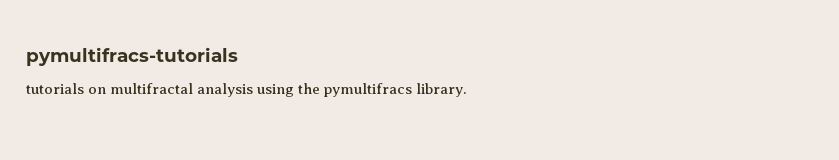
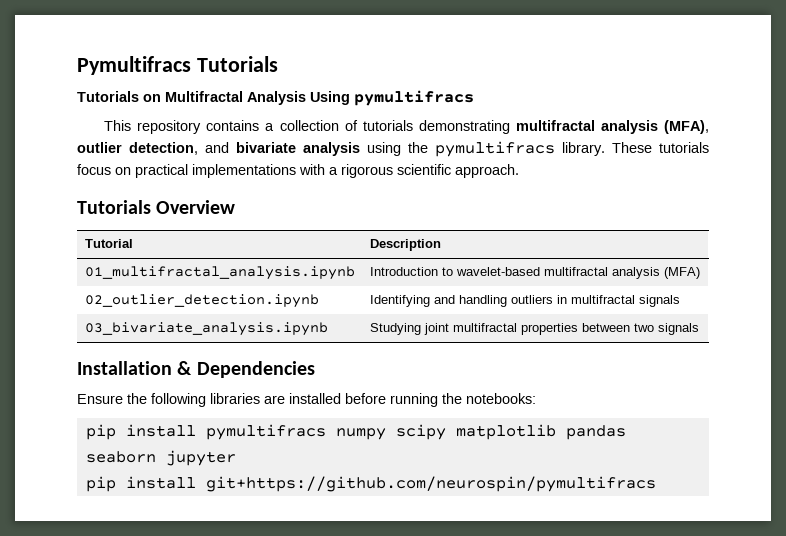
[26,47,238,66] [26,83,468,97] pymultifracs-tutorials // tutorials on multifractal analysis using the pymultifracs library. -> [77,56,278,75] [77,90,474,106] [104,120,709,134] [77,141,709,157] [77,164,519,178] [77,200,236,214] [84,239,133,248] [369,239,441,251] [84,266,355,280] [369,267,700,279] [84,294,319,308] [369,295,680,307] [84,322,328,336] [369,323,699,335] [77,361,315,378] [77,393,536,407] [85,424,626,440] [85,450,236,466] [85,476,656,492] Pymultifracs Tutorials // Tutorials on Multifractal Analysis Using pymultifracs // This repository contains a collection of tutorials demonstrating multifractal analysis (MFA), outlier detection, and bivariate analysis using the pymultifracs library. These tutorials focus on practical implementations with a rigorous scientific approach. // Tutorials Overview // Tutorial | Description // 01_multifractal_analysis.ipynb | Introduction to wavelet-based multifractal analysis (MFA) // 02_outlier_detection.ipynb | Identifying and handling outliers in multifractal signals // 03_bivariate_analysis.ipynb | Studying joint multifractal properties between two signals // Installation & Dependencies // Ensure the following libraries are installed before running the notebooks: // pip install pymultifracs numpy scipy matplotlib pandas seaborn jupyter // pip install git+https://github.com/neurospin/pymultifracs

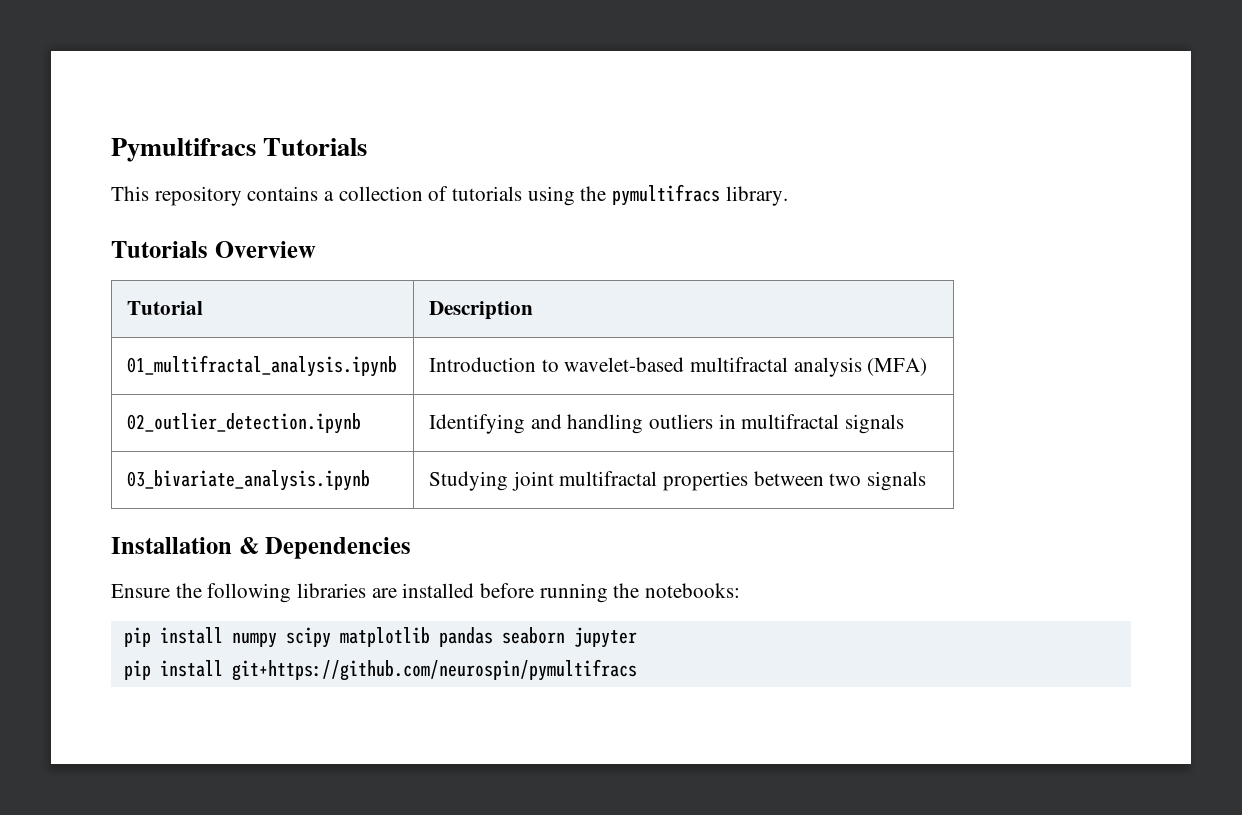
[77,90,474,106] // Tutorials on Multifractal Analysis Using pymultifracs -> (368, 147) none
[418,120,709,134] [77,141,709,157] [77,164,519,178] demonstrating multifractal analysis (MFA), outlier detection, and bivariate analysis using the pymultifracs library. These tutorials focus on practical implementations with a rigorous scientific approach. -> [527,184,788,206] using the pymultifracs library.
[205,424,326,440] pymultifracs -> (223, 635) none

